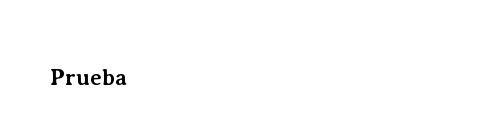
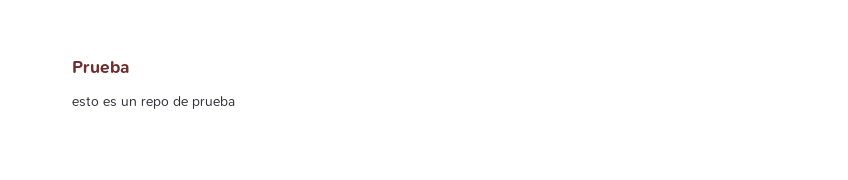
(127, 77) none -> [72,96,235,109] // esto es un repo de prueba

